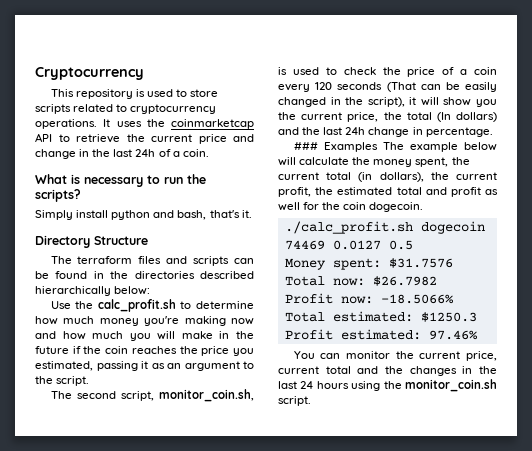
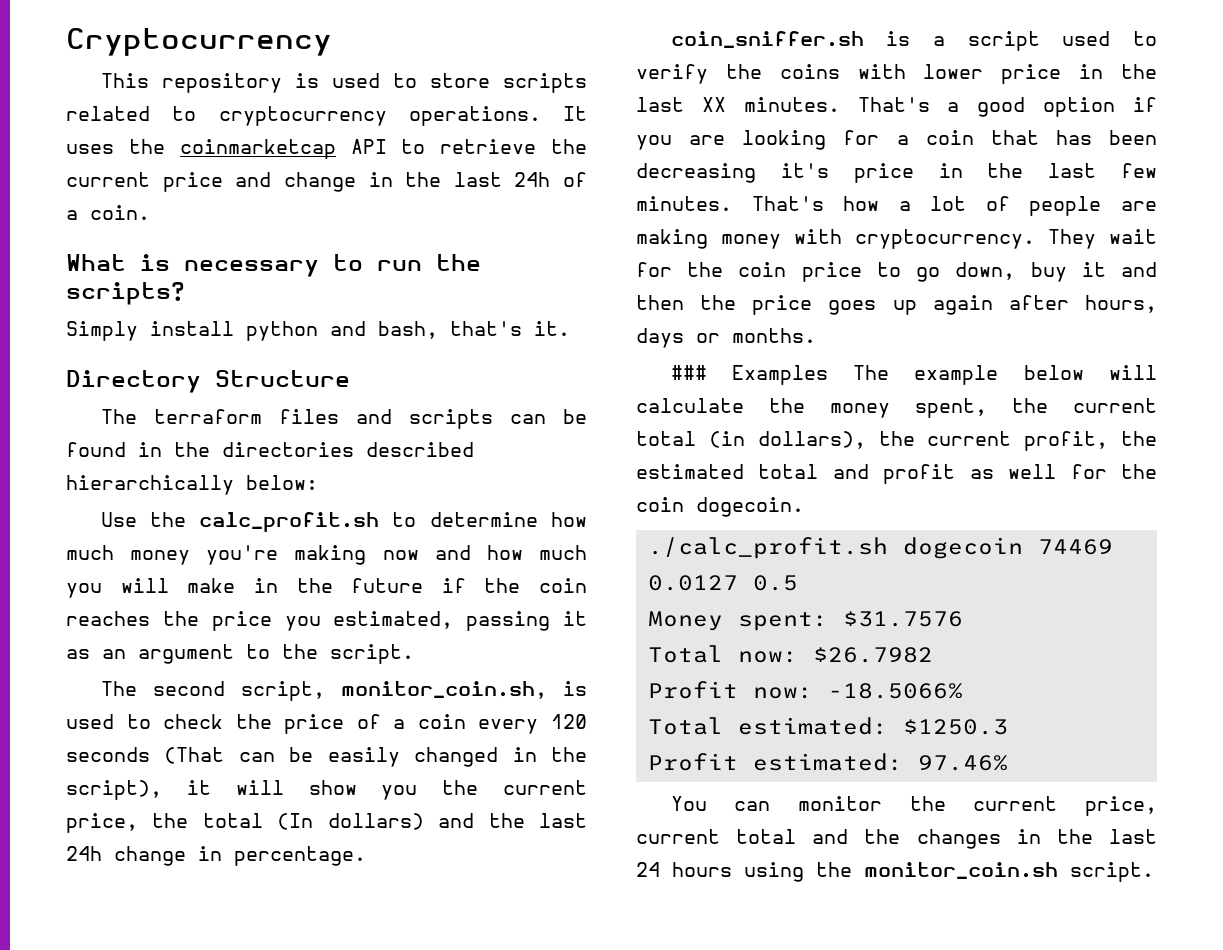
(493, 132) none -> [670,31,1157,51] [636,64,1157,84] [636,97,1157,117] [636,130,1157,150] [636,163,1157,183] [636,196,1157,216] [636,229,1157,249] [636,262,1157,282] [636,295,1157,315] [636,328,816,348] // coin_sniffer.sh is a script used to verify the coins with lower price in the last XX minutes. That's a good option if you are looking for a coin that has been decreasing it's price in the last few minutes. That's how a lot of people are making money with cryptocurrency. They wait for the coin price to go down, buy it and then the price goes up again after hours, days or months.

